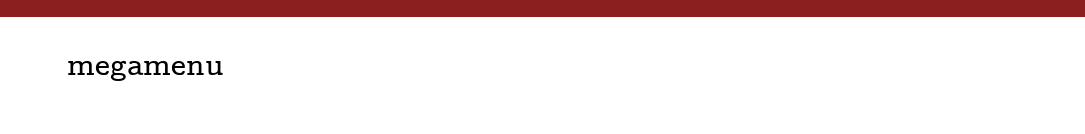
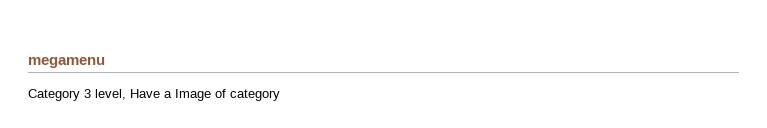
(224, 70) none -> [28,89,280,101] // Category 3 level, Have a Image of category

